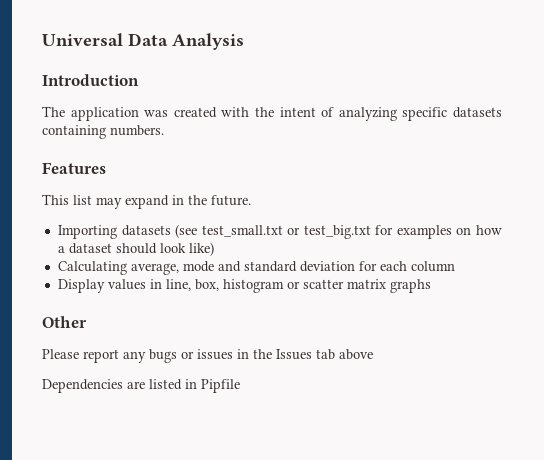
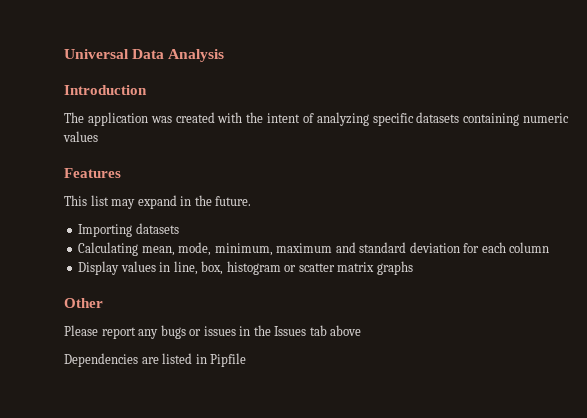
[110,125,164,136] numbers. -> [523,113,569,123] [63,131,98,142] numeric values
[175,224,503,239] [57,242,214,256] [57,261,214,275] (see test_small.txt or test_big.txt for examples on how a dataset should look like) // Calculating average, mode -> [78,242,333,256] // Calculating mean, mode, minimum, maximum

